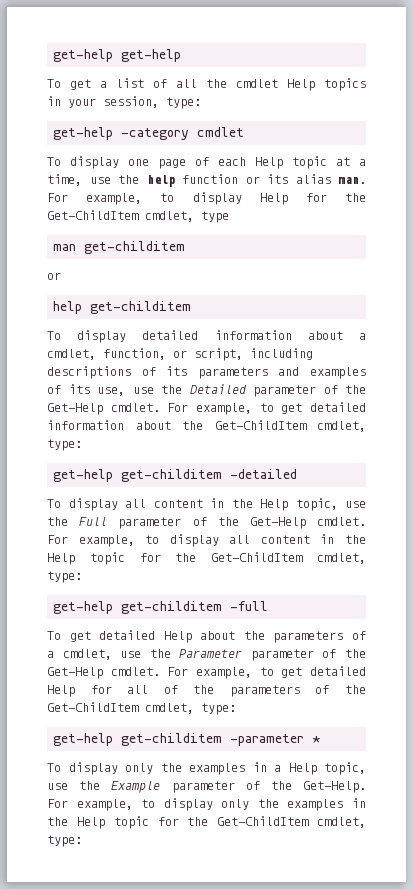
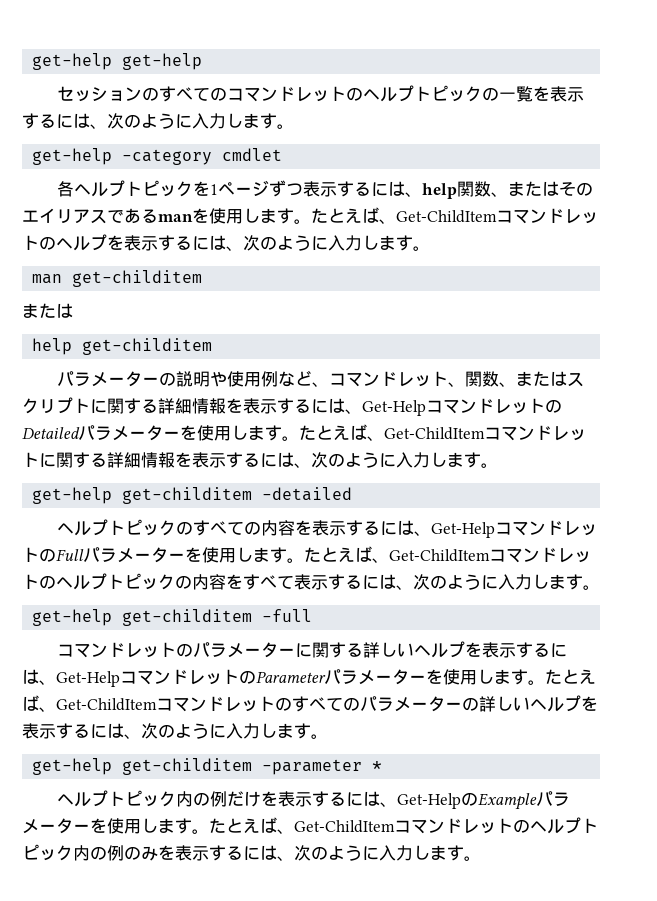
[47,78,366,91] [47,96,201,109] [53,127,245,140] [47,156,366,169] [47,174,366,187] [47,192,366,205] [47,210,229,223] To get a list of all the cmdlet Help topics in your session, type: // get-help -category cmdlet // To display one page of each Help topic at a time, use the help function or its alias man. For example, to display Help for the Get-ChildItem cmdlet, type -> [56,85,584,102] [22,113,294,129] [32,148,283,165] [56,180,593,199] [22,207,598,224] [22,234,430,251] セッションのすべてのコマンドレットのヘルプトピックの一覧を表示するには、次のように入力します。 // get-help -category cmdlet // 各ヘルプトピックを1ページずつ表示するには、help関数、またはそのエイリアスであるmanを使用します。たとえば、Get-ChildItemコマンドレットのヘルプを表示するには、次のように入力します。
[47,272,61,280] or -> [22,303,73,318] または
[47,330,366,343] [47,348,313,361] [47,366,366,379] [47,384,366,397] [47,402,366,415] [47,420,366,432] [47,439,82,451] [53,469,298,482] [47,498,366,511] [47,517,366,529] [47,534,366,547] [47,552,366,565] [47,571,82,583] [53,601,269,614] [47,630,366,643] [47,649,366,661] [47,666,366,679] [47,685,366,697] [47,702,236,715] [53,733,321,746] [47,762,366,775] [47,781,366,793] [47,798,366,811] [47,816,366,829] [47,835,82,847] To display detailed information about a cmdlet, function, or script, including descriptions of its parameters and examples of its use, use the Detailed parameter of the Get-Help cmdlet. For example, to get detailed information about the Get-ChildItem cmdlet, type: // get-help get-childitem -detailed // To display all content in the Help topic, use the Full parameter of the Get-Help cmdlet. For example, to display all content in the Help topic for the Get-ChildItem cmdlet, type: // get-help get-childitem -full // To get detailed Help about the parameters of a cmdlet, use the Parameter parameter of the Get-Help cmdlet. For example, to get detailed Help for all of the parameters of the Get-ChildItem cmdlet, type: // get-help get-childitem -parameter * // To display only the examples in a Help topic, use the Example parameter of the Get-Help. For example, to display only the examples in the Help topic for the Get-ChildItem cmdlet, type: -> [56,370,584,387] [22,397,562,416] [22,424,586,441] [22,452,498,468] [32,487,353,504] [56,519,597,538] [22,546,591,563] [22,573,600,590] [32,609,313,626] [56,641,567,658] [22,669,596,687] [22,695,598,712] [22,723,328,739] [32,758,383,775] [56,790,570,810] [22,817,598,834] [22,844,481,861] パラメーターの説明や使用例など、コマンドレット、関数、またはスクリプトに関する詳細情報を表示するには、Get-HelpコマンドレットのDetailedパラメーターを使用します。たとえば、Get-ChildItemコマンドレットに関する詳細情報を表示するには、次のように入力します。 // get-help get-childitem -detailed // ヘルプトピックのすべての内容を表示するには、Get-HelpコマンドレットのFullパラメーターを使用します。たとえば、Get-ChildItemコマンドレットのヘルプトピックの内容をすべて表示するには、次のように入力します。 // get-help get-childitem -full // コマンドレットのパラメーターに関する詳しいヘルプを表示するには、Get-HelpコマンドレットのParameterパラメーターを使用します。たとえば、Get-ChildItemコマンドレットのすべてのパラメーターの詳しいヘルプを表示するには、次のように入力します。 // get-help get-childitem -parameter * // ヘルプトピック内の例だけを表示するには、Get-HelpのExampleパラメーターを使用します。たとえば、Get-ChildItemコマンドレットのヘルプトピック内の例のみを表示するには、次のように入力します。

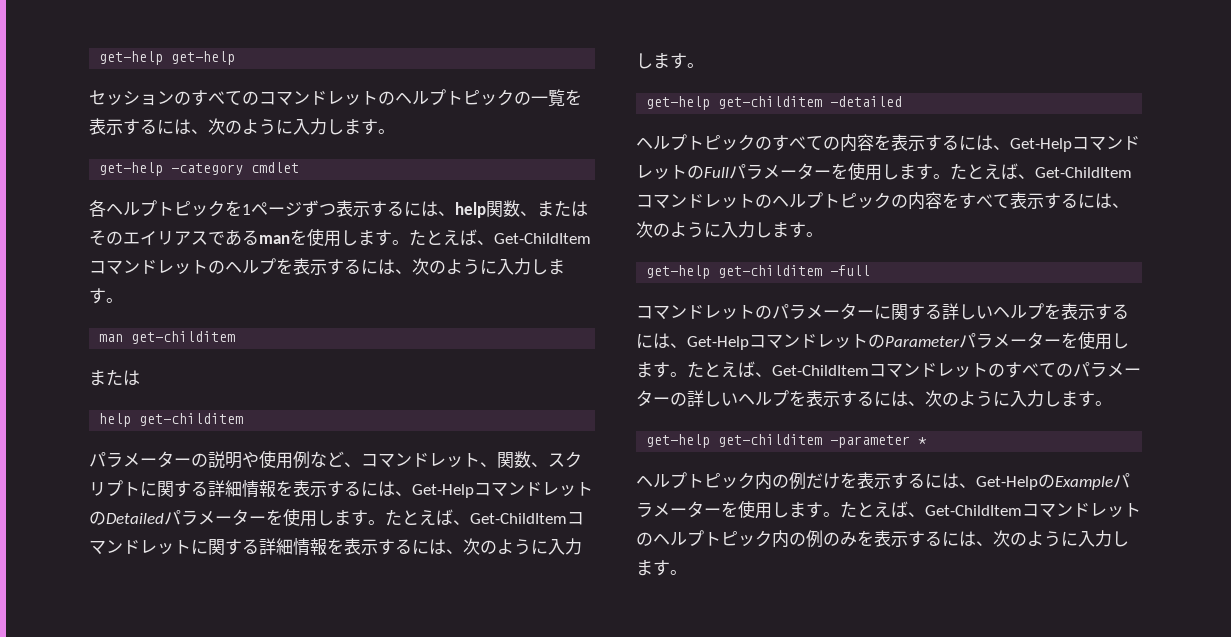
[515,371,567,386] または -> (548, 464) none

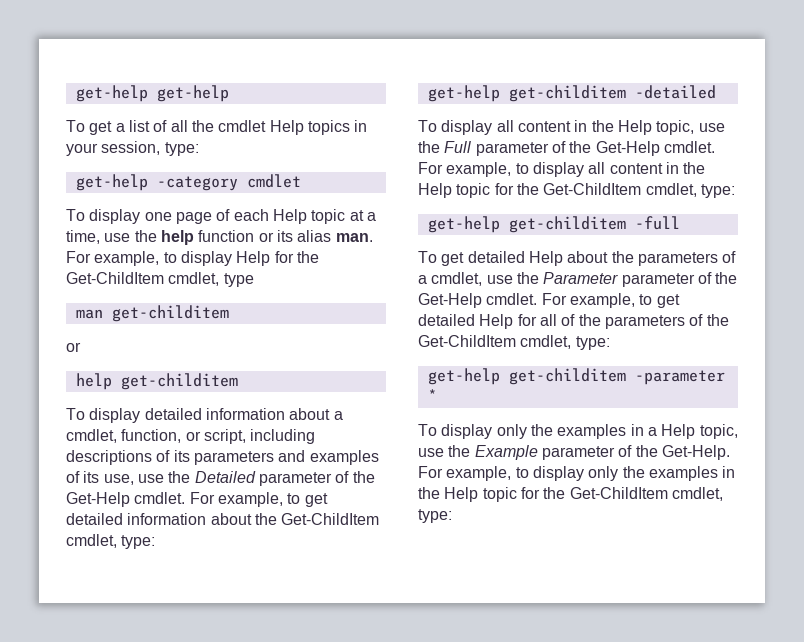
[89,89,582,107] [89,118,395,135] [99,162,300,176] [89,200,588,218] [89,228,591,247] [89,258,565,275] [89,288,123,304] セッションのすべてのコマンドレットのヘルプトピックの一覧を表示するには、次のように入力します。 // get-help -category cmdlet // 各ヘルプトピックを1ページずつ表示するには、help関数、またはそのエイリアスであるmanを使用します。たとえば、Get-ChildItemコマンドレットのヘルプを表示するには、次のように入力します。 -> [66,120,368,135] [66,141,199,156] [75,174,301,191] [66,209,376,224] [66,230,373,245] [66,251,319,266] [66,272,254,287] To get a list of all the cmdlet Help topics in your session, type: // get-help -category cmdlet // To display one page of each Help topic at a time, use the help function or its alias man. For example, to display Help for the Get-ChildItem cmdlet, type
[89,369,140,386] または -> [66,342,81,352] or
[89,450,582,469] [89,480,593,498] [89,508,584,527] [89,538,582,556] [636,53,704,69] [646,96,903,110] [636,134,1140,152] [636,162,1132,181] [636,192,1129,210] [636,221,823,238] [646,265,871,279] [636,303,1129,320] [636,331,1129,350] [636,361,1141,378] [636,390,1112,407] [646,434,928,448] [636,472,1130,490] [636,500,1141,519] [636,530,1129,548] [636,560,687,576] パラメーターの説明や使用例など、コマンドレット、関数、スクリプトに関する詳細情報を表示するには、Get-HelpコマンドレットのDetailedパラメーターを使用します。たとえば、Get-ChildItemコマンドレットに関する詳細情報を表示するには、次のように入力します。 // get-help get-childitem -detailed // ヘルプトピックのすべての内容を表示するには、Get-HelpコマンドレットのFullパラメーターを使用します。たとえば、Get-ChildItemコマンドレットのヘルプトピックの内容をすべて表示するには、次のように入力します。 // get-help get-childitem -full // コマンドレットのパラメーターに関する詳しいヘルプを表示するには、Get-HelpコマンドレットのParameterパラメーターを使用します。たとえば、Get-ChildItemコマンドレットのすべてのパラメーターの詳しいヘルプを表示するには、次のように入力します。 // get-help get-childitem -parameter * // ヘルプトピック内の例だけを表示するには、Get-HelpのExampleパラメーターを使用します。たとえば、Get-ChildItemコマンドレットのヘルプトピック内の例のみを表示するには、次のように入力します。 -> [66,408,343,423] [66,429,316,444] [66,450,379,465] [66,471,375,486] [66,492,328,507] [66,513,380,525] [66,534,156,549] [427,85,716,102] [418,120,725,135] [418,141,715,156] [418,162,706,177] [418,183,735,198] [427,216,680,233] [418,251,737,266] [418,272,738,287] [418,293,680,308] [418,314,729,329] [418,335,610,350] [427,368,725,385] [427,389,437,402] [418,424,738,439] [418,445,730,460] [418,466,736,481] [418,487,723,502] [418,509,452,523] To display detailed information about a cmdlet, function, or script, including descriptions of its parameters and examples of its use, use the Detailed parameter of the Get-Help cmdlet. For example, to get detailed information about the Get-ChildItem cmdlet, type: // get-help get-childitem -detailed // To display all content in the Help topic, use the Full parameter of the Get-Help cmdlet. For example, to display all content in the Help topic for the Get-ChildItem cmdlet, type: // get-help get-childitem -full // To get detailed Help about the parameters of a cmdlet, use the Parameter parameter of the Get-Help cmdlet. For example, to get detailed Help for all of the parameters of the Get-ChildItem cmdlet, type: // get-help get-childitem -parameter * // To display only the examples in a Help topic, use the Example parameter of the Get-Help. For example, to display only the examples in the Help topic for the Get-ChildItem cmdlet, type:

